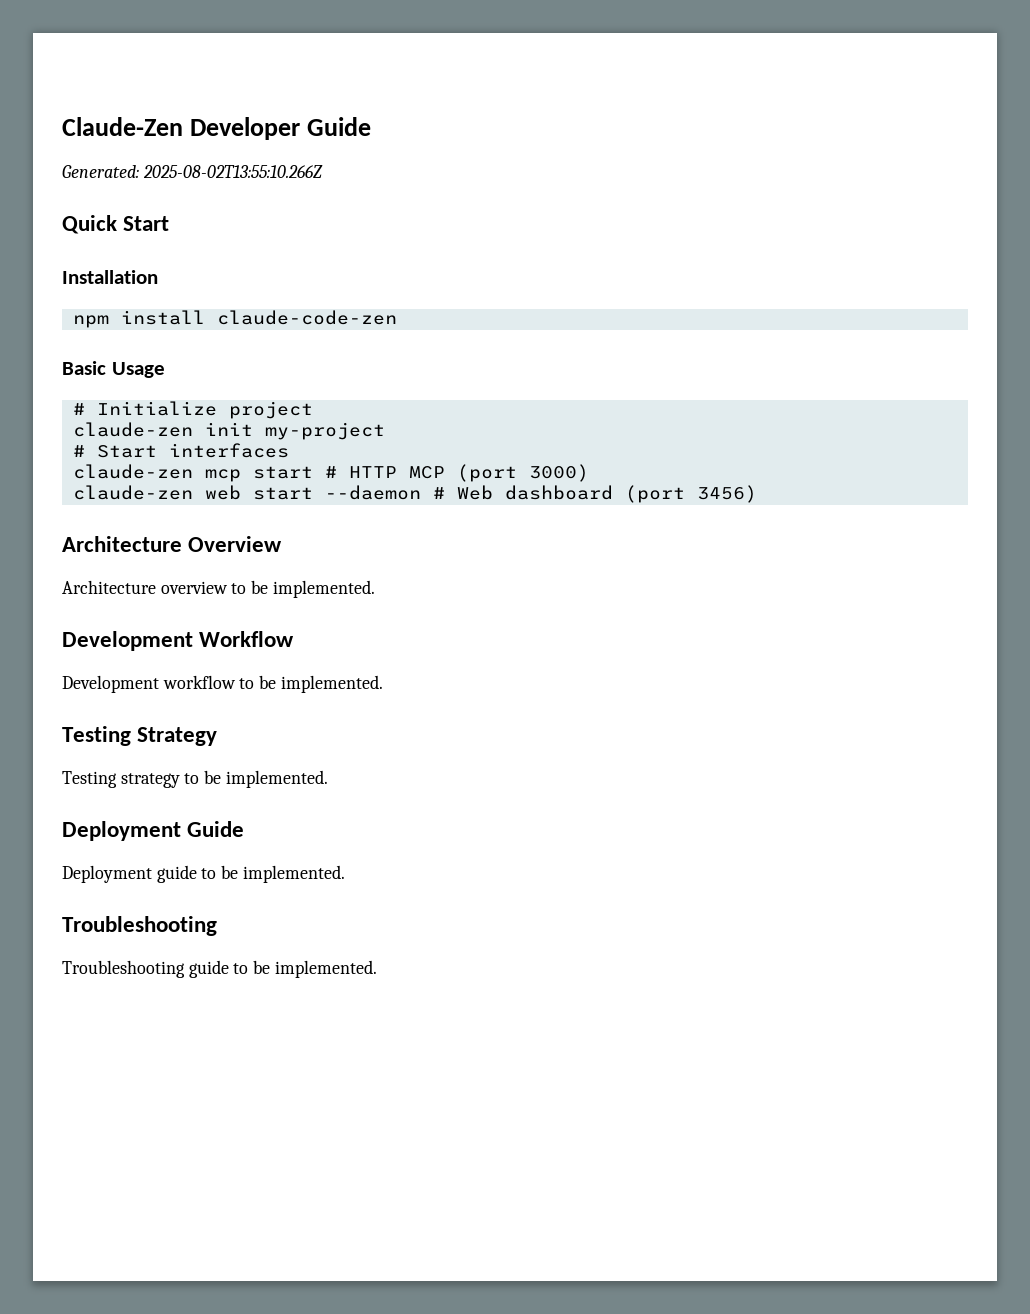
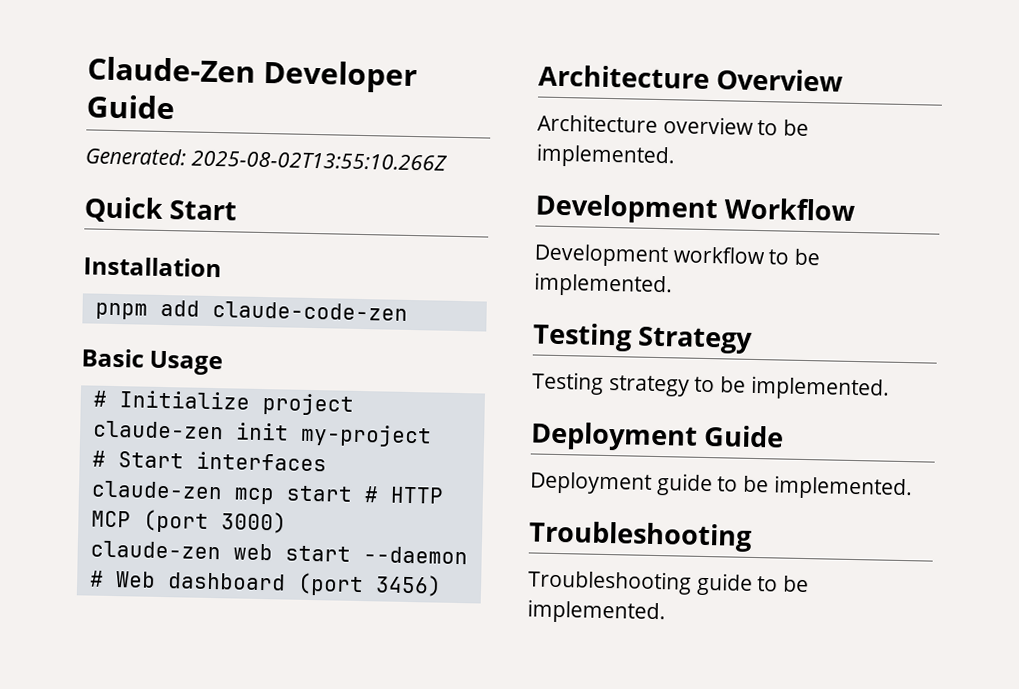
[72,310,205,328] npm install -> [94,299,200,320] pnpm add

